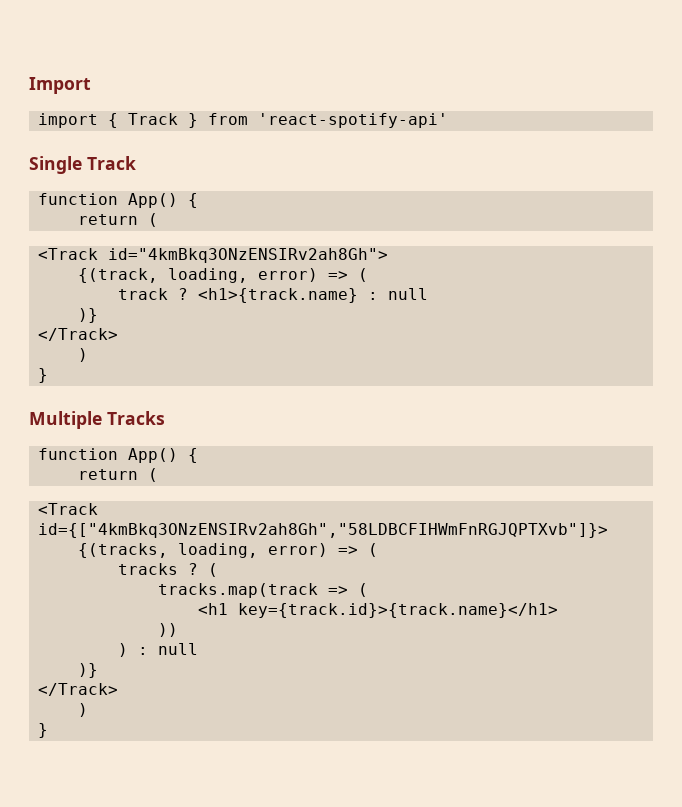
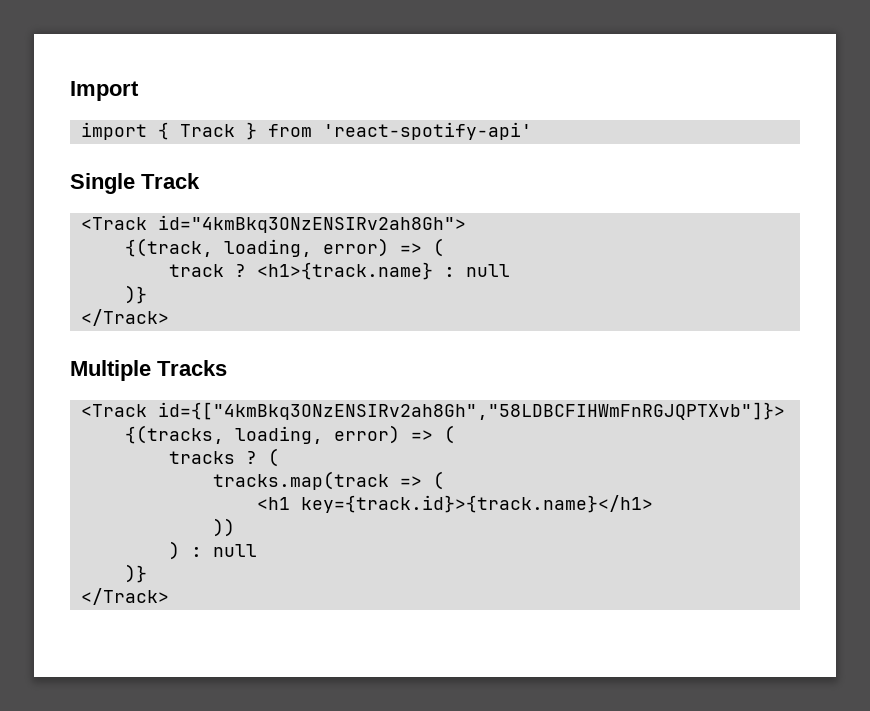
[38,193,199,208] [78,213,159,227] // function App() { // return ( -> (200, 181) none
[78,348,89,362] [38,368,49,383] // ) // } -> (170, 317) none
[38,448,199,463] [78,468,159,482] // function App() { // return ( -> (227, 368) none
[78,703,89,717] [38,723,49,738] // ) // } -> (170, 596) none

